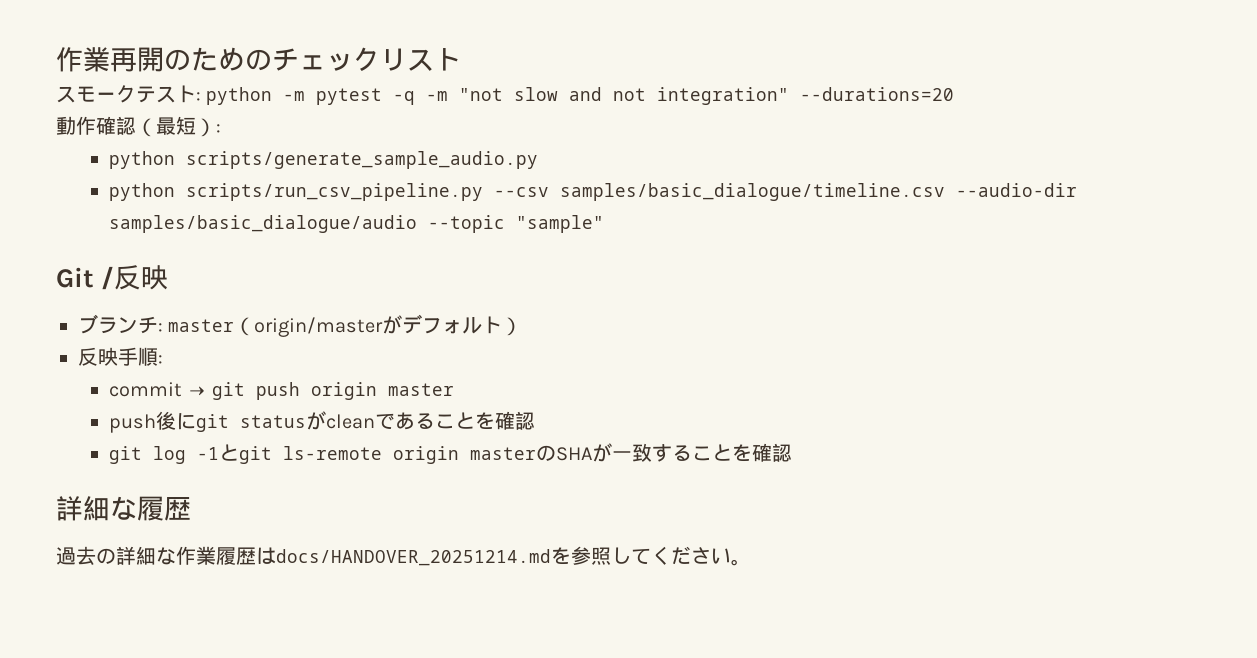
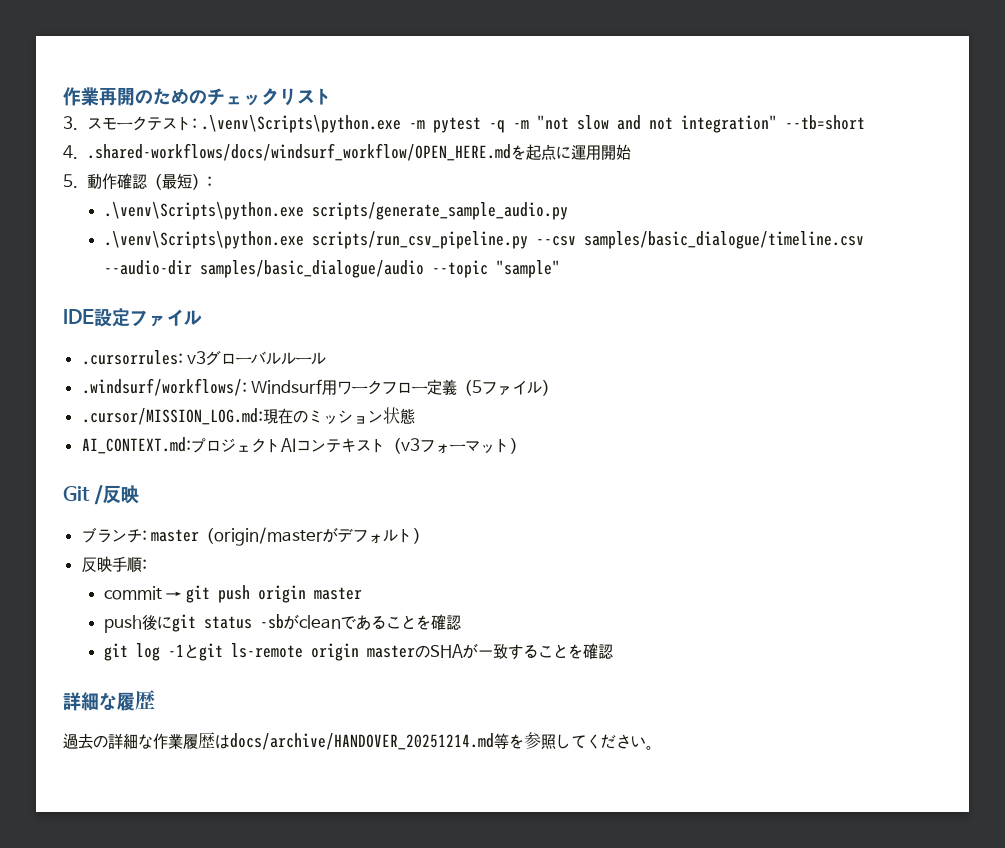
(461, 59) none -> [63,116,78,130] 3.
[206,87,273,105] python -> [201,115,402,133] .\venv\Scripts\python.exe
[800,87,955,101] --durations=20 // -> [785,115,866,130] [63,143,631,161] [63,174,78,188] --tb=short // 4. .shared-workflows/docs/windsurf_workflow/OPEN_HERE.mdを起点に運用開始 // 5.
[108,151,175,169] python -> [103,202,304,220] .\venv\Scripts\python.exe
[108,183,175,201] python -> [103,231,304,249] .\venv\Scripts\python.exe
(604, 224) none -> [63,308,202,327] [81,350,327,366] [81,378,558,396] [81,407,415,425] [81,437,525,454] // IDE設定ファイル // .cursorrules: v3グローバルルール // .windsurf/workflows/: Windsurf用ワークフロー定義（5ファイル） // .cursor/MISSION_LOG.md:現在のミッション状態 // AI_CONTEXT.md:プロジェクトAIコンテキスト（v3フォーマット）
(306, 421) none -> [259,614,284,629] -sb
[276,549,551,566] docs/HANDOVER_20251214.md -> [230,733,509,750] docs/archive/HANDOVER_20251214.md等

